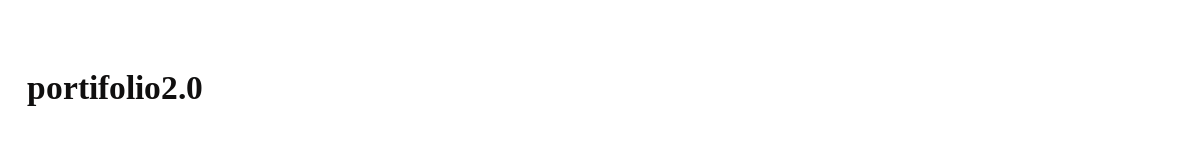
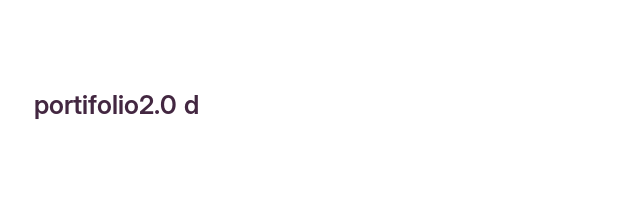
(203, 90) none -> [184,95,200,114] d

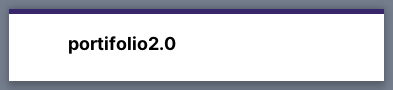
[184,95,200,114] d -> (176, 45) none

